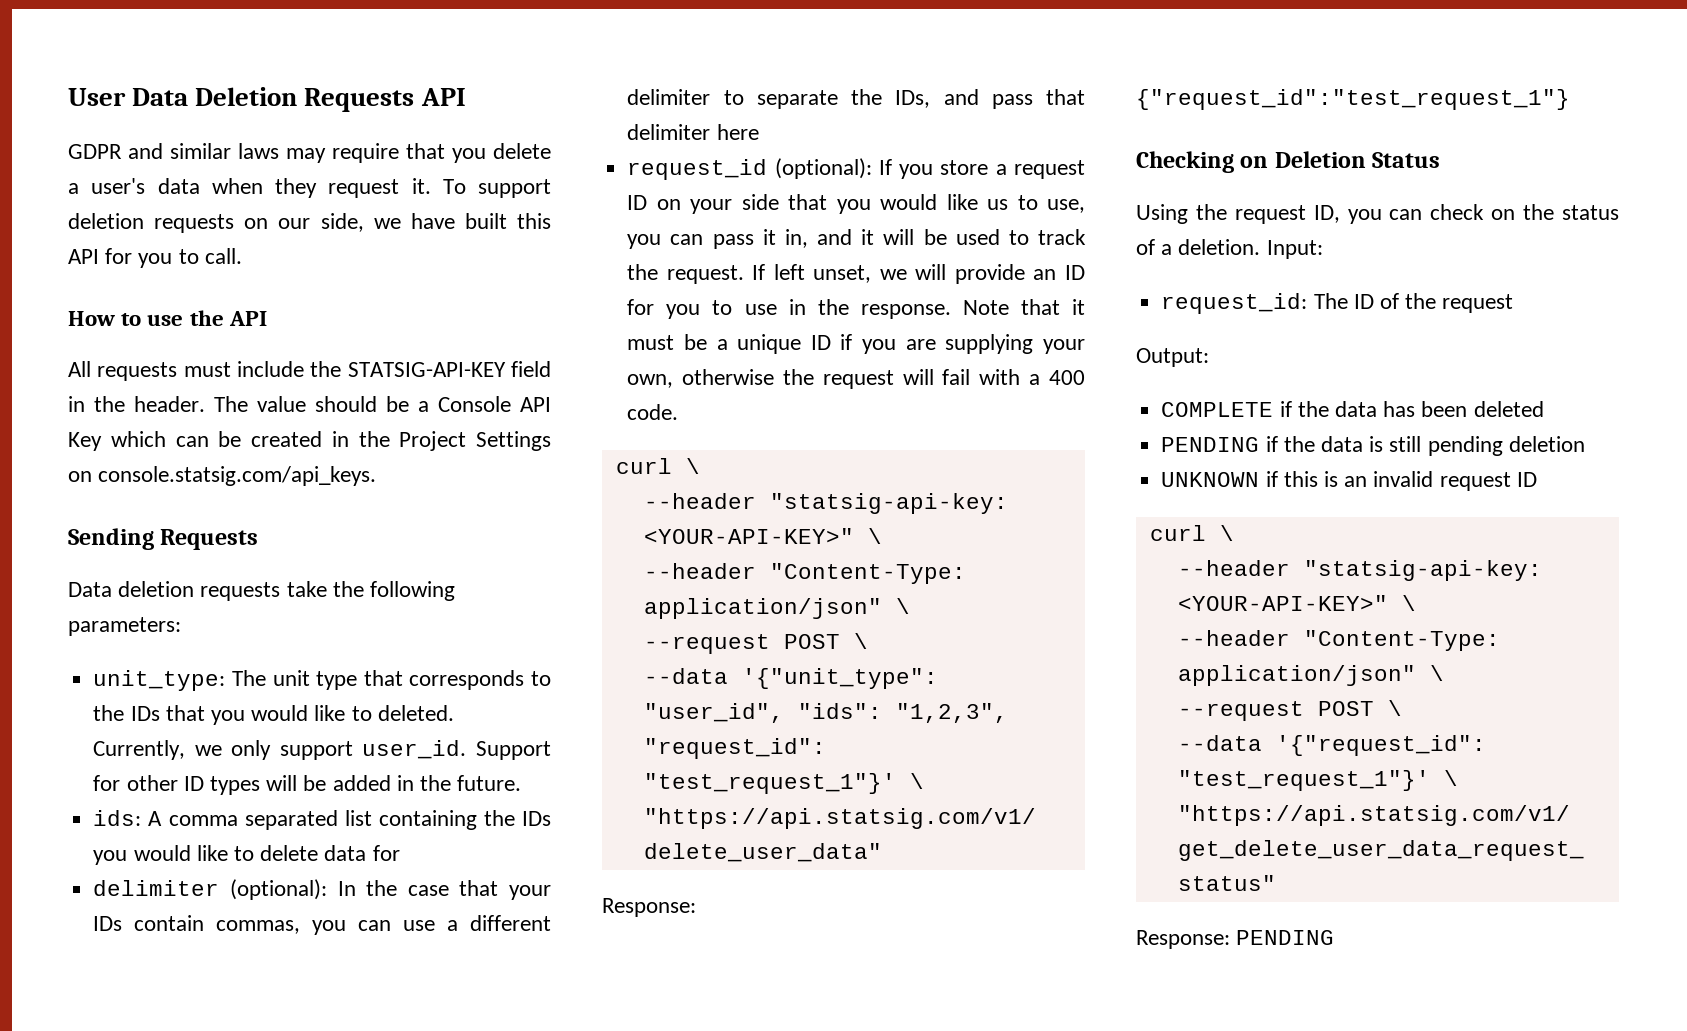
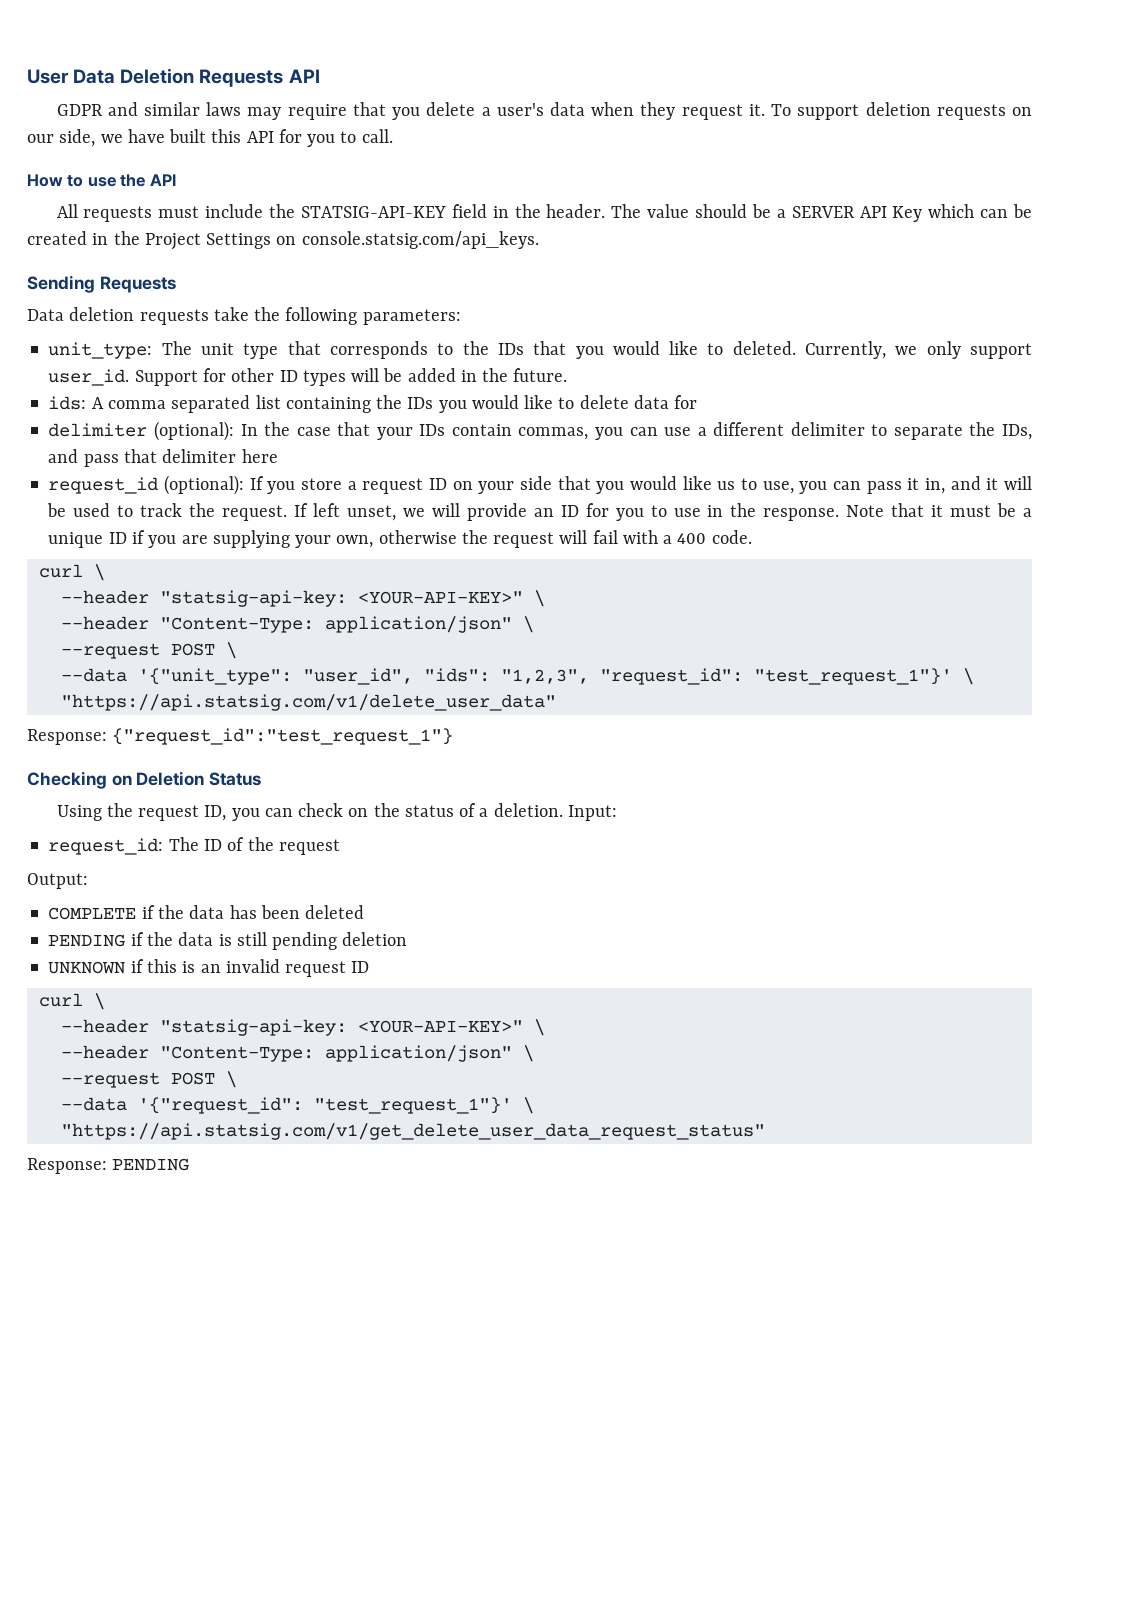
[438,396,511,412] Console -> [791,206,855,218] SERVER

